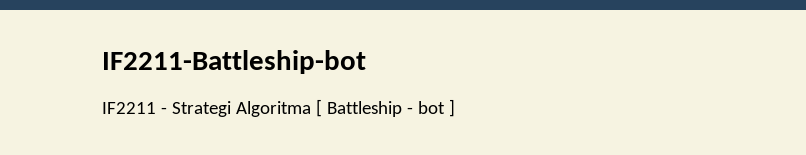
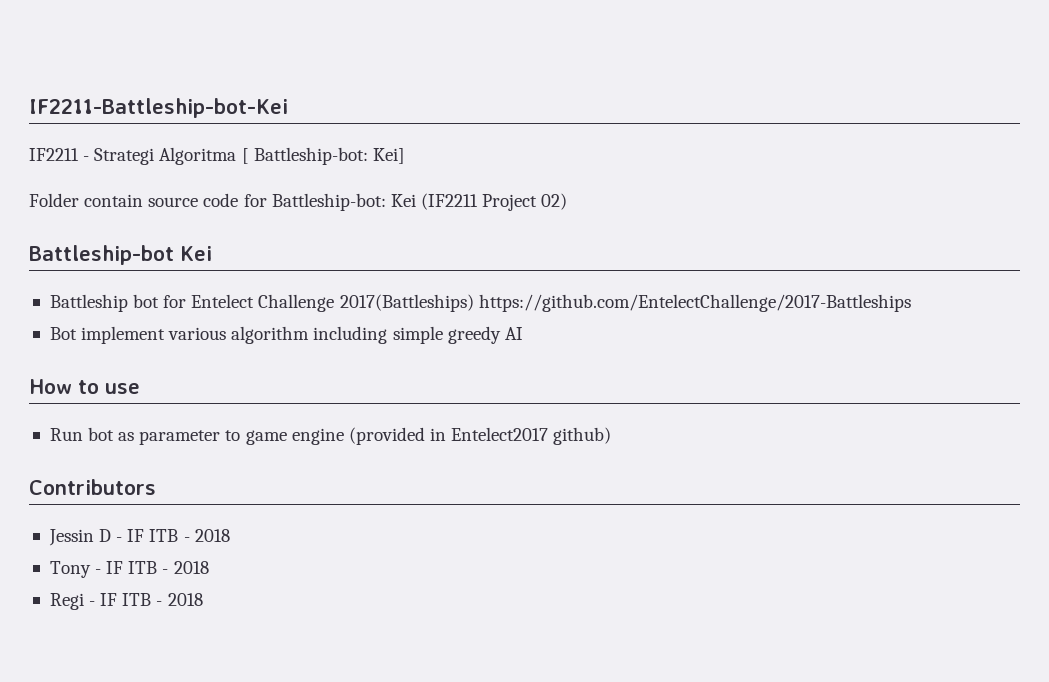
[102,50,366,74] IF2211-Battleship-bot -> [29,98,288,118] IF2211-Battleship-bot-Kei
[326,99,455,117] Battleship - bot ] -> [253,147,405,165] [29,193,568,211] [29,245,212,265] [49,294,911,312] [49,326,523,344] [29,379,140,394] [49,427,612,445] [29,479,156,495] [48,529,230,546] [49,561,209,578] [49,593,203,610] Battleship-bot: Kei] // Folder contain source code for Battleship-bot: Kei (IF2211 Project 02) // Battleship-bot Kei // Battleship bot for Entelect Challenge 2017(Battleships) https://github.com/EntelectChallenge/2017-Battleships // Bot implement various algorithm including simple greedy AI // How to use // Run bot as parameter to game engine (provided in Entelect2017 github) // Contributors // Jessin D - IF ITB - 2018 // Tony - IF ITB - 2018 // Regi - IF ITB - 2018

